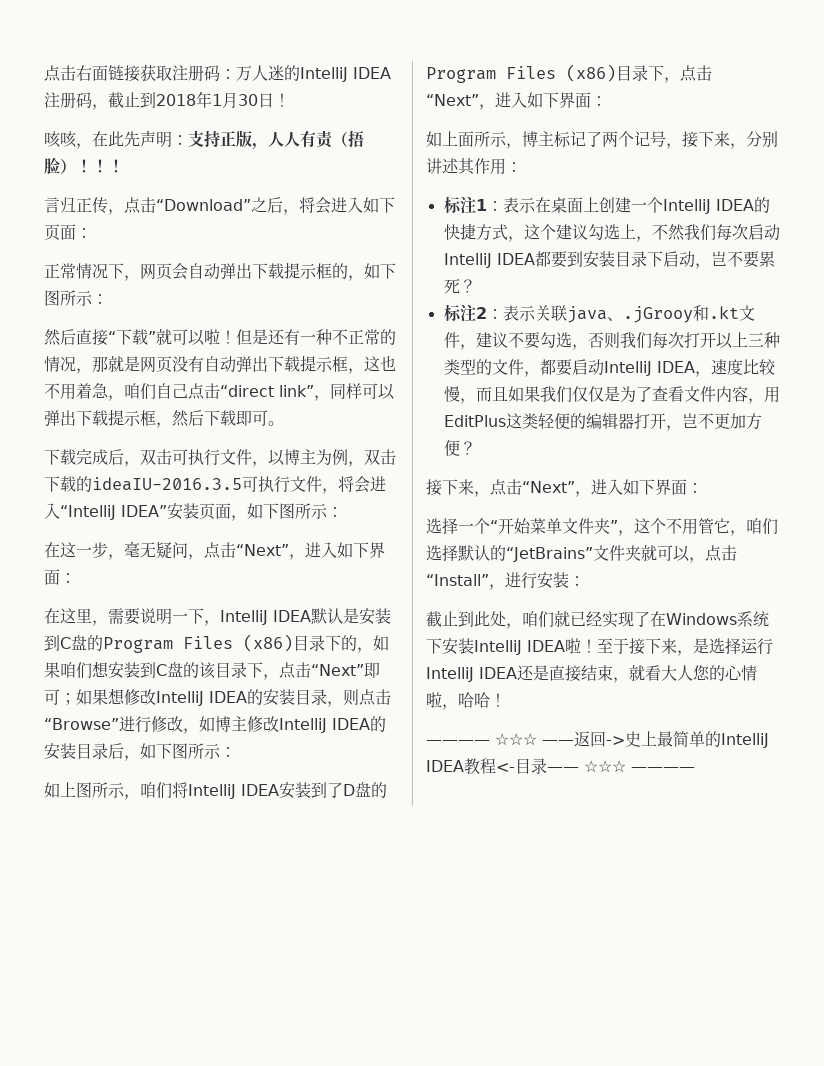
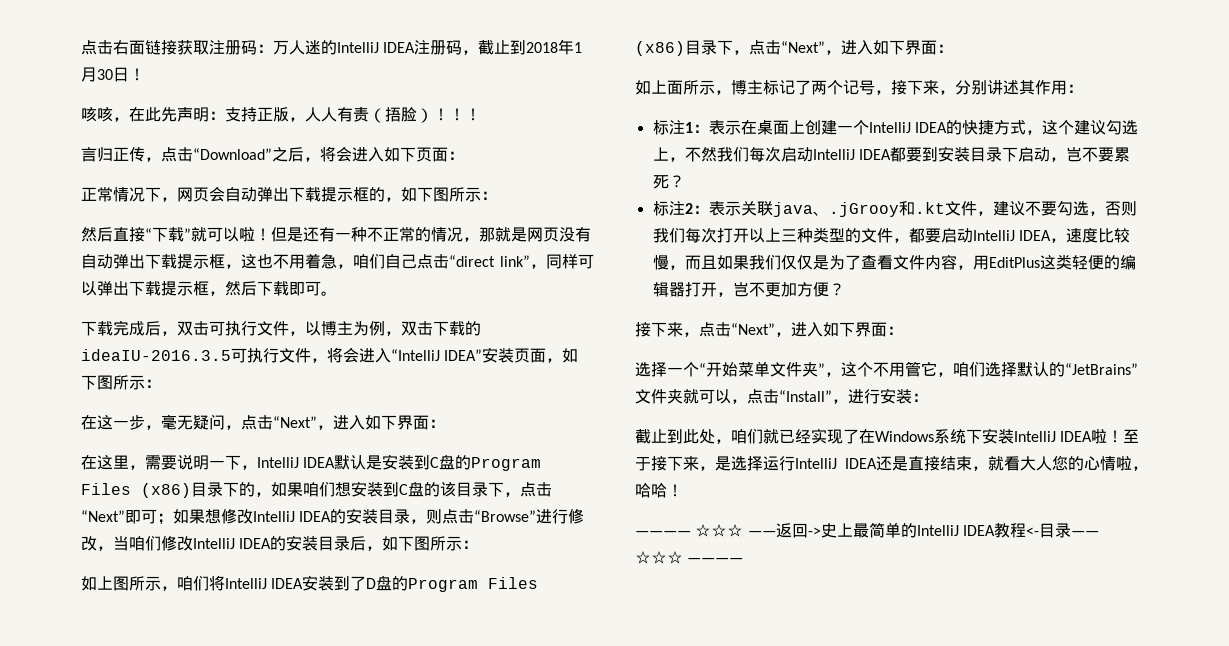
[199,716,247,732] 如博主 -> [113,536,161,551] 当咱们

